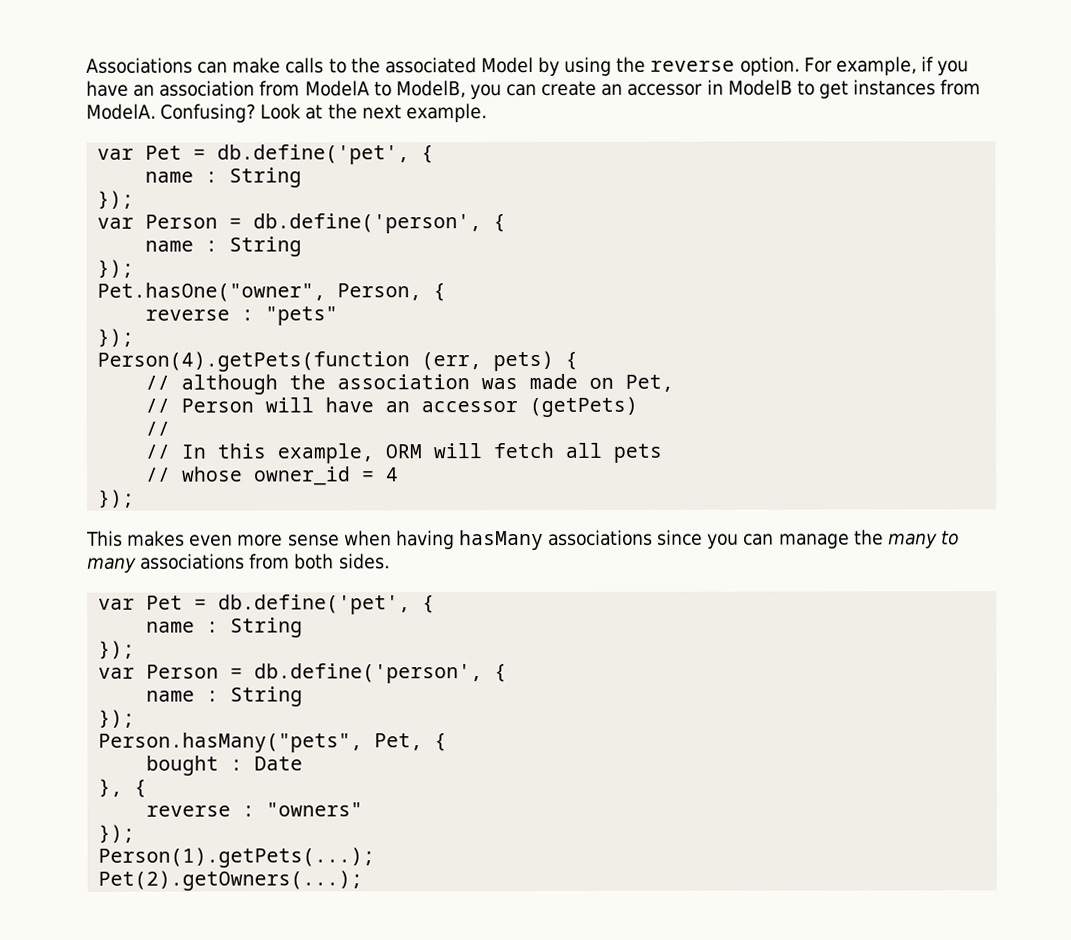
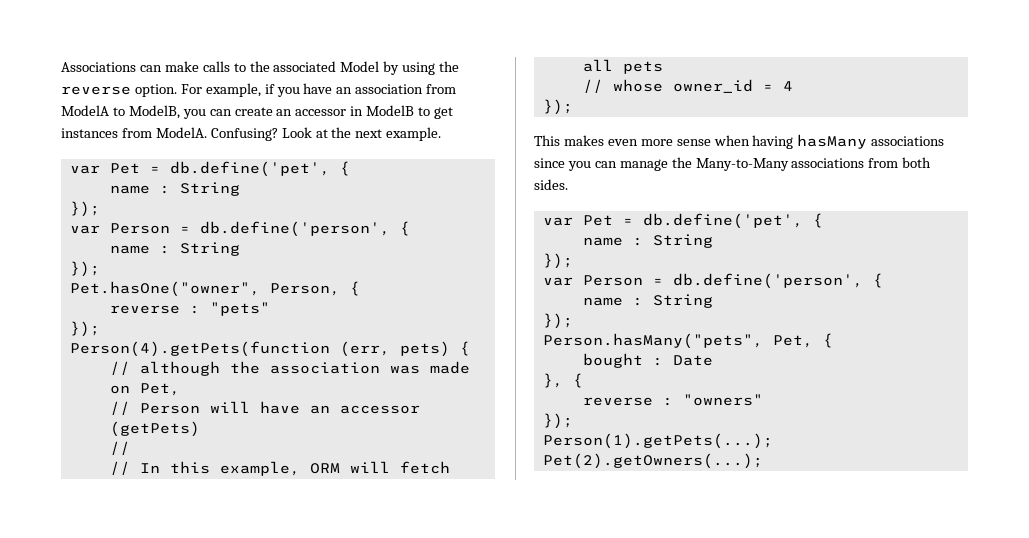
[887,530,959,549] [87,557,137,573] many to many -> [695,158,789,171] Many-to-Many

